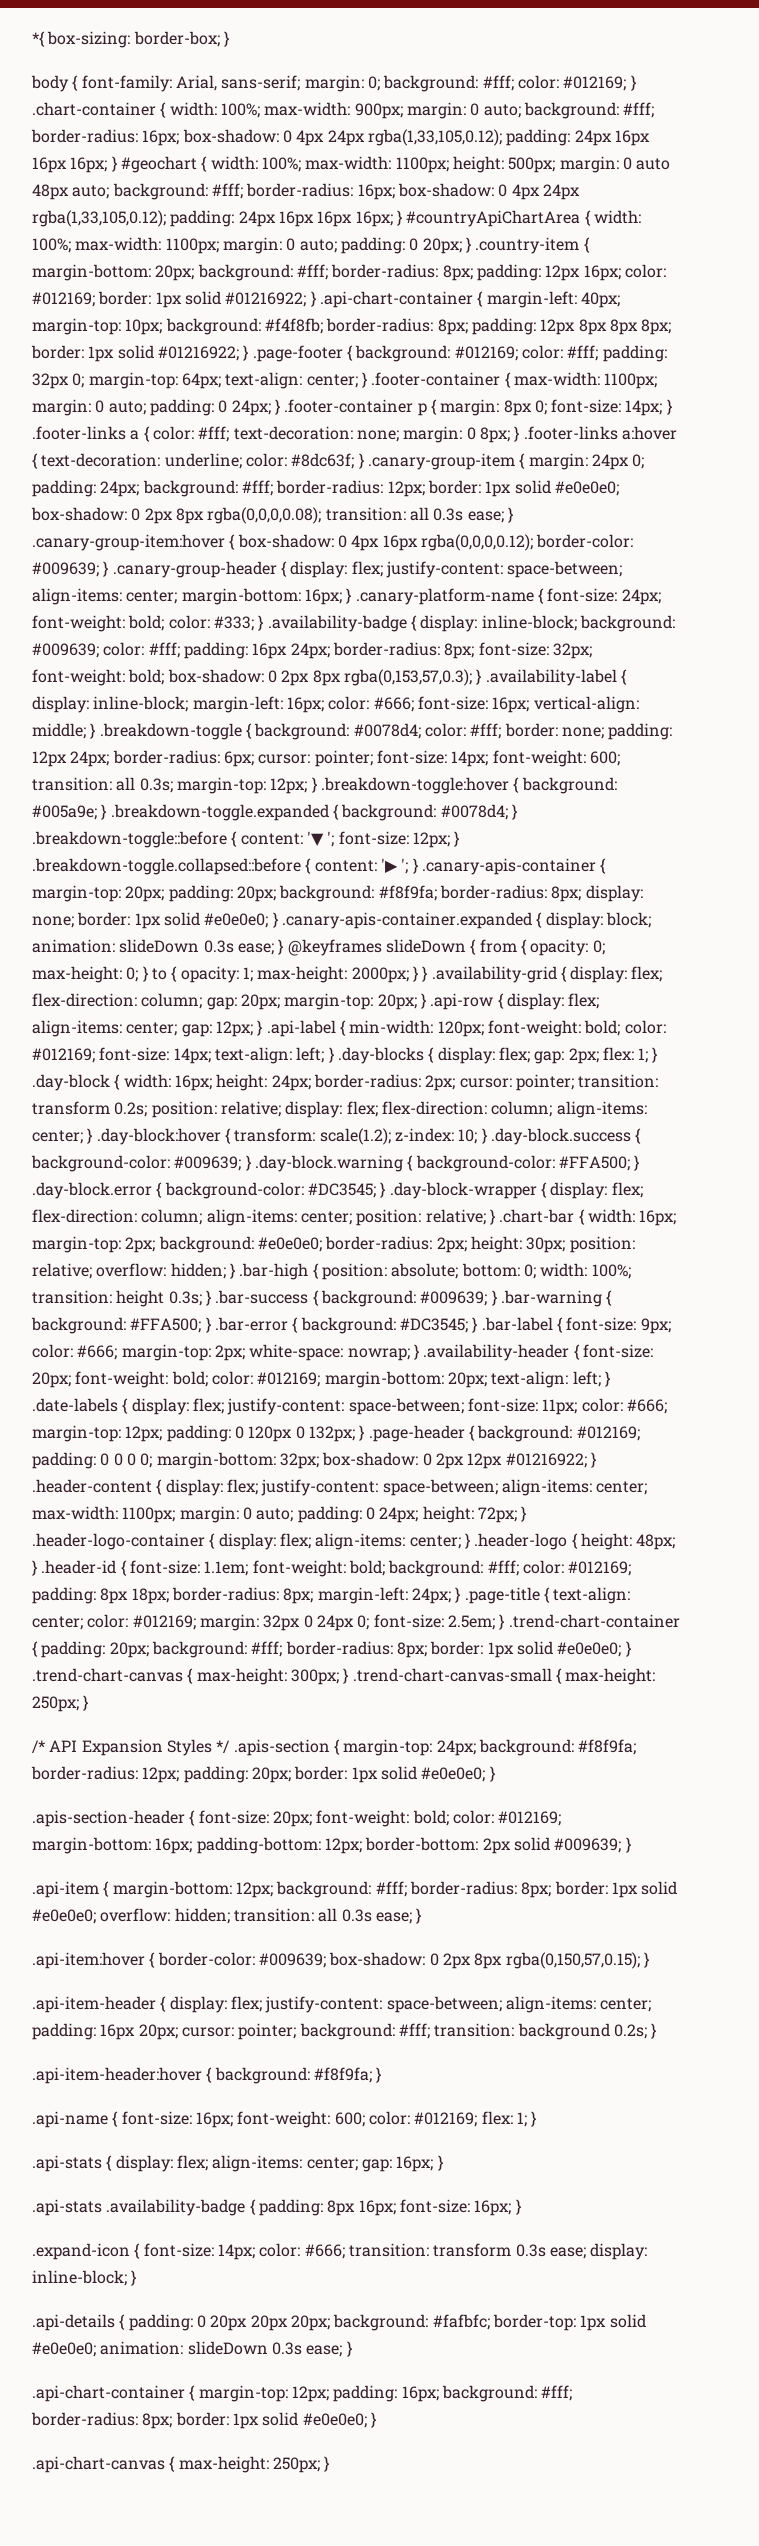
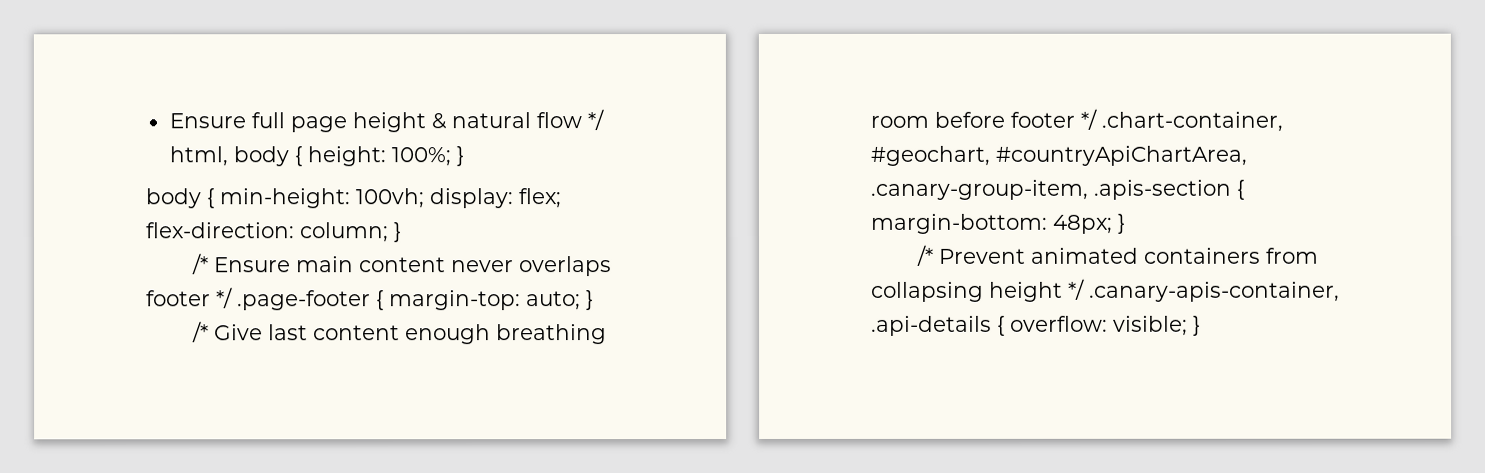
[32,31,229,48] [31,75,636,92] [32,102,655,119] [31,129,650,146] [32,156,671,173] [32,183,580,200] [32,210,641,227] [32,237,590,254] [32,264,666,281] [32,291,620,308] [32,318,672,335] [31,345,667,362] [32,372,658,389] [32,399,672,416] [32,426,677,443] [32,453,645,470] [32,480,619,497] [31,507,513,524] [32,534,634,551] [32,561,623,578] [32,588,661,605] [32,615,675,632] [32,642,592,659] [32,669,627,686] [32,696,639,713] [32,723,673,740] [32,750,620,767] [32,777,617,794] [32,804,517,821] [32,831,460,848] [32,858,607,875] [32,885,643,902] [32,912,651,929] [32,939,605,956] [32,966,663,983] [32,993,600,1010] [32,1020,666,1037] [32,1047,658,1064] [32,1074,659,1091] [32,1101,647,1118] [32,1128,642,1145] [31,1155,640,1172] [32,1182,643,1199] [32,1209,677,1226] [32,1236,635,1253] [32,1263,631,1280] [32,1290,613,1307] [31,1317,671,1334] [32,1344,653,1361] [32,1371,610,1388] [32,1398,667,1415] [32,1425,640,1442] [32,1452,596,1469] [32,1479,648,1496] [32,1506,527,1523] [32,1533,676,1550] [32,1560,632,1577] [32,1587,631,1604] [32,1614,680,1631] [32,1641,631,1658] [32,1668,656,1685] [32,1695,89,1712] [32,1739,637,1756] [31,1766,495,1783] [32,1810,562,1827] [32,1837,631,1854] [32,1881,678,1898] [32,1908,422,1924] [32,1952,649,1969] [32,1996,652,2013] [32,2023,657,2040] [32,2067,382,2084] [32,2111,537,2128] [32,2155,443,2172] [32,2199,521,2216] [32,2243,648,2260] [32,2270,137,2286] [32,2314,646,2331] [32,2341,352,2357] [32,2385,573,2402] [31,2412,376,2429] [32,2456,320,2473] *{ box-sizing: border-box; } // body { font-family: Arial, sans-serif; margin: 0; background: #fff; color: #012169; } .chart-container { width: 100%; max-width: 900px; margin: 0 auto; background: #fff; border-radius: 16px; box-shadow: 0 4px 24px rgba(1,33,105,0.12); padding: 24px 16px 16px 16px; } #geochart { width: 100%; max-width: 1100px; height: 500px; margin: 0 auto 48px auto; background: #fff; border-radius: 16px; box-shadow: 0 4px 24px rgba(1,33,105,0.12); padding: 24px 16px 16px 16px; } #countryApiChartArea { width: 100%; max-width: 1100px; margin: 0 auto; padding: 0 20px; } .country-item { margin-bottom: 20px; background: #fff; border-radius: 8px; padding: 12px 16px; color: #012169; border: 1px solid #01216922; } .api-chart-container { margin-left: 40px; margin-top: 10px; background: #f4f8fb; border-radius: 8px; padding: 12px 8px 8px 8px; border: 1px solid #01216922; } .page-footer { background: #012169; color: #fff; padding: 32px 0; margin-top: 64px; text-align: center; } .footer-container { max-width: 1100px; margin: 0 auto; padding: 0 24px; } .footer-container p { margin: 8px 0; font-size: 14px; } .footer-links a { color: #fff; text-decoration: none; margin: 0 8px; } .footer-links a:hover { text-decoration: underline; color: #8dc63f; } .canary-group-item { margin: 24px 0; padding: 24px; background: #fff; border-radius: 12px; border: 1px solid #e0e0e0; box-shadow: 0 2px 8px rgba(0,0,0,0.08); transition: all 0.3s ease; } .canary-group-item:hover { box-shadow: 0 4px 16px rgba(0,0,0,0.12); border-color: #009639; } .canary-group-header { display: flex; justify-content: space-between; align-items: center; margin-bottom: 16px; } .canary-platform-name { font-size: 24px; font-weight: bold; color: #333; } .availability-badge { display: inline-block; background: #009639; color: #fff; padding: 16px 24px; border-radius: 8px; font-size: 32px; font-weight: bold; box-shadow: 0 2px 8px rgba(0,153,57,0.3); } .availability-label { display: inline-block; margin-left: 16px; color: #666; font-size: 16px; vertical-align: middle; } .breakdown-toggle { background: #0078d4; color: #fff; border: none; padding: 12px 24px; border-radius: 6px; cursor: pointer; font-size: 14px; font-weight: 600; transition: all 0.3s; margin-top: 12px; } .breakdown-toggle:hover { background: #005a9e; } .breakdown-toggle.expanded { background: #0078d4; } .breakdown-toggle::before { content: '▼ '; font-size: 12px; } .breakdown-toggle.collapsed::before { content: '▶ '; } .canary-apis-container { margin-top: 20px; padding: 20px; background: #f8f9fa; border-radius: 8px; display: none; border: 1px solid #e0e0e0; } .canary-apis-container.expanded { display: block; animation: slideDown 0.3s ease; } @keyframes slideDown { from { opacity: 0; max-height: 0; } to { opacity: 1; max-height: 2000px; } } .availability-grid { display: flex; flex-direction: column; gap: 20px; margin-top: 20px; } .api-row { display: flex; align-items: center; gap: 12px; } .api-label { min-width: 120px; font-weight: bold; color: #012169; font-size: 14px; text-align: left; } .day-blocks { display: flex; gap: 2px; flex: 1; } .day-block { width: 16px; height: 24px; border-radius: 2px; cursor: pointer; transition: transform 0.2s; position: relative; display: flex; flex-direction: column; align-items: center; } .day-block:hover { transform: scale(1.2); z-index: 10; } .day-block.success { background-color: #009639; } .day-block.warning { background-color: #FFA500; } .day-block.error { background-color: #DC3545; } .day-block-wrapper { display: flex; flex-direction: column; align-items: center; position: relative; } .chart-bar { width: 16px; margin-top: 2px; background: #e0e0e0; border-radius: 2px; height: 30px; position: relative; overflow: hidden; } .bar-high { position: absolute; bottom: 0; width: 100%; transition: height 0.3s; } .bar-success { background: #009639; } .bar-warning { background: #FFA500; } .bar-error { background: #DC3545; } .bar-label { font-size: 9px; color: #666; margin-top: 2px; white-space: nowrap; } .availability-header { font-size: 20px; font-weight: bold; color: #012169; margin-bottom: 20px; text-align: left; } .date-labels { display: flex; justify-content: space-between; font-size: 11px; color: #666; margin-top: 12px; padding: 0 120px 0 132px; } .page-header { background: #012169; padding: 0 0 0 0; margin-bottom: 32px; box-shadow: 0 2px 12px #01216922; } .header-content { display: flex; justify-content: space-between; align-items: center; max-width: 1100px; margin: 0 auto; padding: 0 24px; height: 72px; } .header-logo-container { display: flex; align-items: center; } .header-logo { height: 48px; } .header-id { font-size: 1.1em; font-weight: bold; background: #fff; color: #012169; padding: 8px 18px; border-radius: 8px; margin-left: 24px; } .page-title { text-align: center; color: #012169; margin: 32px 0 24px 0; font-size: 2.5em; } .trend-chart-container { padding: 20px; background: #fff; border-radius: 8px; border: 1px solid #e0e0e0; } .trend-chart-canvas { max-height: 300px; } .trend-chart-canvas-small { max-height: 250px; } // /* API Expansion Styles */ .apis-section { margin-top: 24px; background: #f8f9fa; border-radius: 12px; padding: 20px; border: 1px solid #e0e0e0; } // .apis-section-header { font-size: 20px; font-weight: bold; color: #012169; margin-bottom: 16px; padding-bottom: 12px; border-bottom: 2px solid #009639; } // .api-item { margin-bottom: 12px; background: #fff; border-radius: 8px; border: 1px solid #e0e0e0; overflow: hidden; transition: all 0.3s ease; } // .api-item:hover { border-color: #009639; box-shadow: 0 2px 8px rgba(0,150,57,0.15); } // .api-item-header { display: flex; justify-content: space-between; align-items: center; padding: 16px 20px; cursor: pointer; background: #fff; transition: background 0.2s; } // .api-item-header:hover { background: #f8f9fa; } // .api-name { font-size: 16px; font-weight: 600; color: #012169; flex: 1; } // .api-stats { display: flex; align-items: center; gap: 16px; } // .api-stats .availability-badge { padding: 8px 16px; font-size: 16px; } // .expand-icon { font-size: 14px; color: #666; transition: transform 0.3s ease; display: inline-block; } // .api-details { padding: 0 20px 20px 20px; background: #fafbfc; border-top: 1px solid #e0e0e0; animation: slideDown 0.3s ease; } // .api-chart-container { margin-top: 12px; padding: 16px; background: #fff; border-radius: 8px; border: 1px solid #e0e0e0; } // .api-chart-canvas { max-height: 250px; -> [168,109,604,133] [168,146,464,167] [145,188,561,209] [145,222,402,243] [191,253,612,277] [146,287,594,311] [191,321,607,345] [870,108,1283,132] [870,145,1247,166] [870,179,1244,200] [870,213,1125,234] [916,244,1319,266] [871,278,1340,302] [871,315,1188,336] Ensure full page height & natural flow */ html, body { height: 100%; } // body { min-height: 100vh; display: flex; flex-direction: column; } // /* Ensure main content never overlaps footer */ .page-footer { margin-top: auto; } // /* Give last content enough breathing room before footer */ .chart-container, #geochart, #countryApiChartArea, .canary-group-item, .apis-section { margin-bottom: 48px; } // /* Prevent animated containers from collapsing height */ .canary-apis-container, .api-details { overflow: visible;

